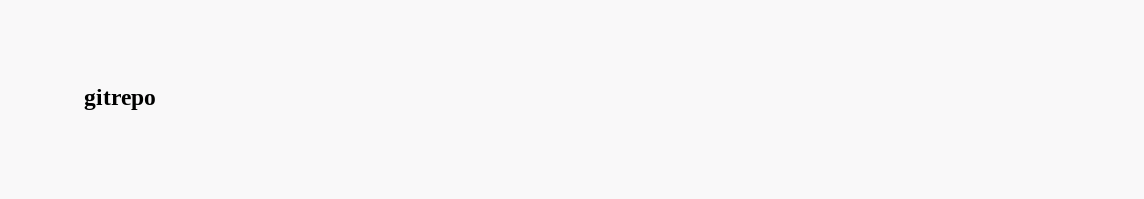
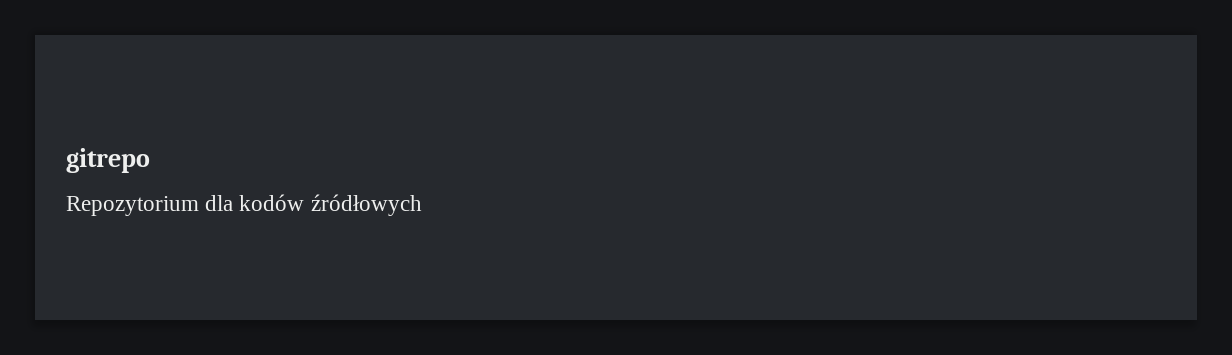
(156, 99) none -> [66,194,422,216] // Repozytorium dla kodów źródłowych

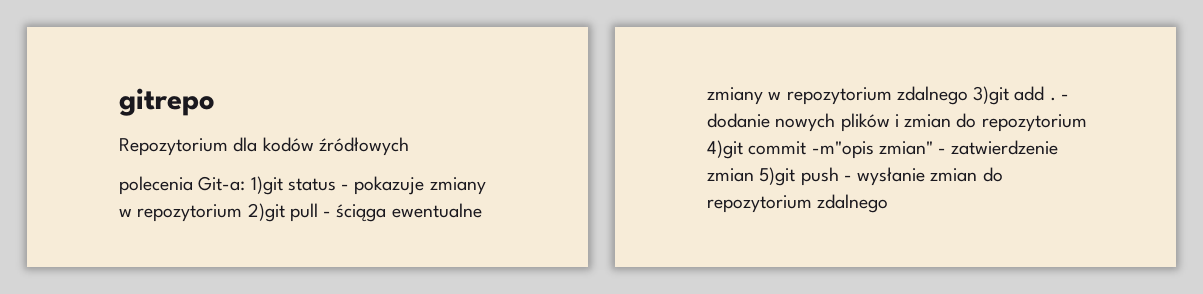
(422, 205) none -> [119,176,486,195] [119,203,482,222] [707,86,1069,105] [707,113,1087,132] [707,140,1059,159] [707,167,1003,186] [707,194,889,213] // polecenia Git-a: 1)git status - pokazuje zmiany w repozytorium 2)git pull - ściąga ewentualne zmiany w repozytorium zdalnego 3)git add . - dodanie nowych plików i zmian do repozytorium 4)git commit -m"opis zmian" - zatwierdzenie zmian 5)git push - wysłanie zmian do repozytorium zdalnego

